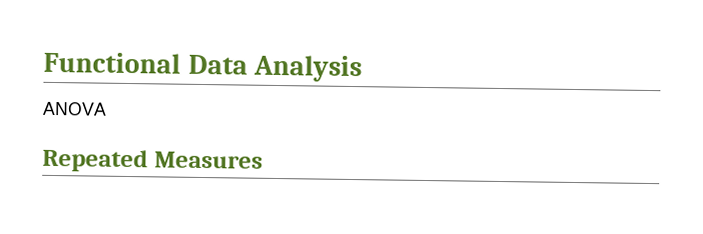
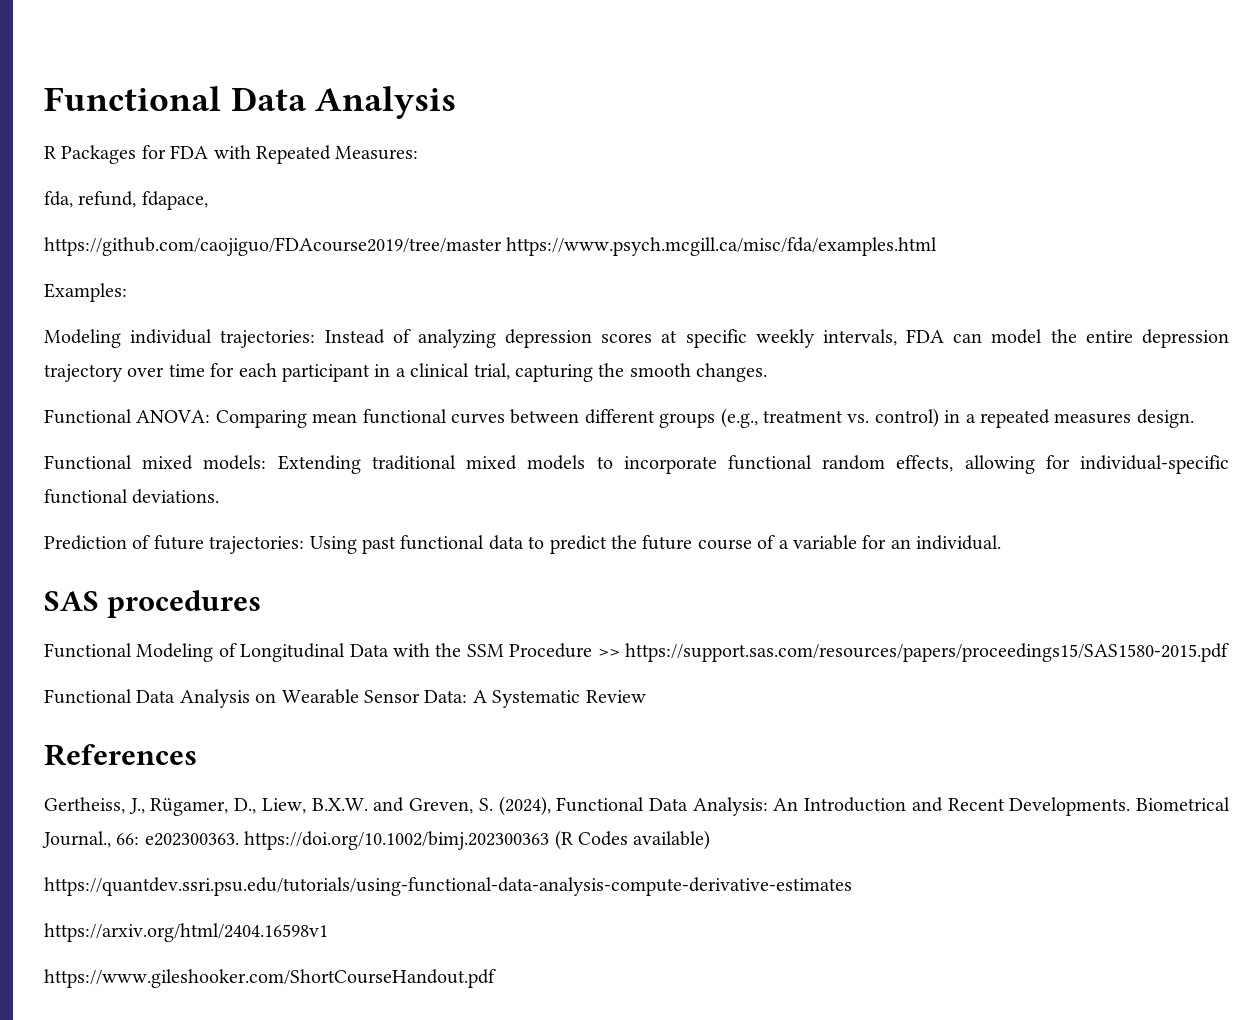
[43,101,107,116] [42,148,263,173] ANOVA // Repeated Measures -> [44,145,419,164] [44,191,208,210] [44,237,938,256] [44,283,127,302] [44,329,1229,348] [44,363,768,382] [44,408,1194,428] [44,455,1229,474] [44,489,220,504] [44,535,1002,554] [44,590,262,618] [44,643,1229,662] [44,689,646,708] [44,744,197,766] [44,796,1230,816] [42,830,711,850] [44,877,852,896] [44,923,328,942] [44,969,496,988] R Packages for FDA with Repeated Measures: // fda, refund, fdapace, // https://github.com/caojiguo/FDAcourse2019/tree/master https://www.psych.mcgill.ca/misc/fda/examples.html // Examples: // Modeling individual trajectories: Instead of analyzing depression scores at specific weekly intervals, FDA can model the entire depression trajectory over time for each participant in a clinical trial, capturing the smooth changes. // Functional ANOVA: Comparing mean functional curves between different groups (e.g., treatment vs. control) in a repeated measures design. // Functional mixed models: Extending traditional mixed models to incorporate functional random effects, allowing for individual-specific functional deviations. // Prediction of future trajectories: Using past functional data to predict the future course of a variable for an individual. // SAS procedures // Functional Modeling of Longitudinal Data with the SSM Procedure >> https://support.sas.com/resources/papers/proceedings15/SAS1580-2015.pdf // Functional Data Analysis on Wearable Sensor Data: A Systematic Review // References // Gertheiss, J., Rügamer, D., Liew, B.X.W. and Greven, S. (2024), Functional Data Analysis: An Introduction and Recent Developments. Biometrical Journal., 66: e202300363. https://doi.org/10.1002/bimj.202300363 (R Codes available) // https://quantdev.ssri.psu.edu/tutorials/using-functional-data-analysis-compute-derivative-estimates // https://arxiv.org/html/2404.16598v1 // https://www.gileshooker.com/ShortCourseHandout.pdf

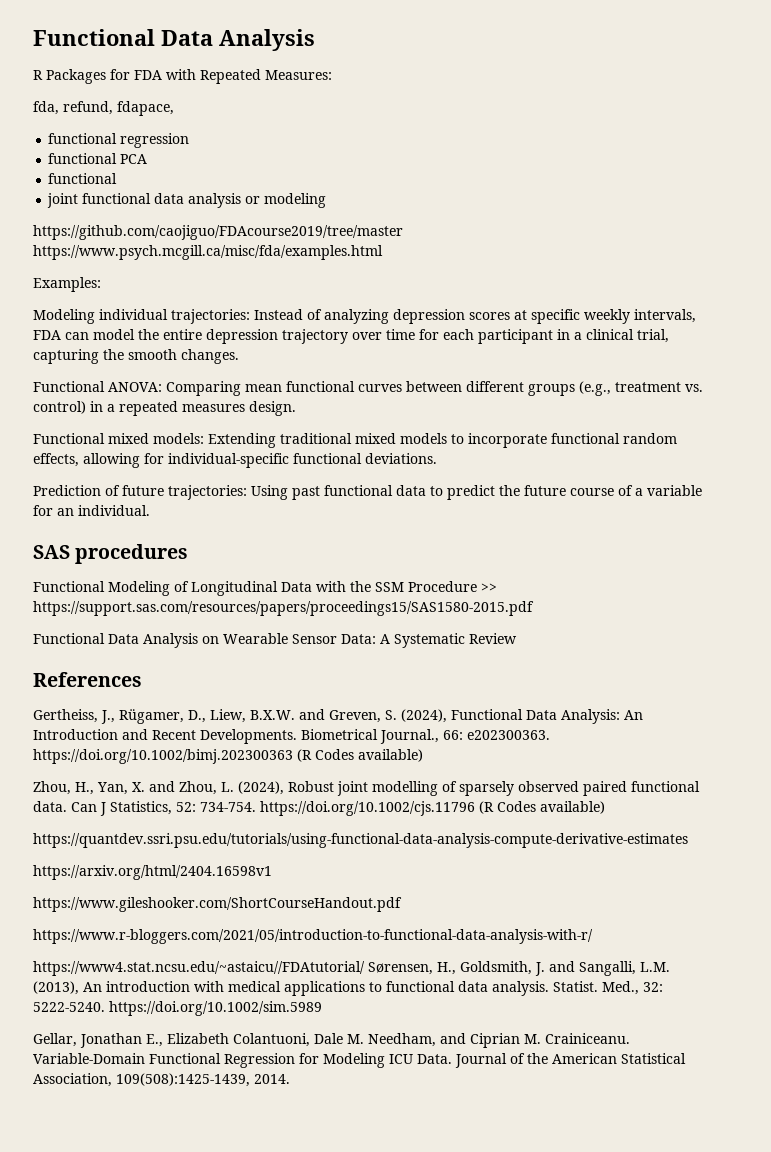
(208, 200) none -> [48,133,190,148] [48,153,148,164] [48,173,118,184] [47,193,327,208] // functional regression // functional PCA // functional // joint functional data analysis or modeling
[44,877,852,896] [44,923,328,942] [44,969,496,988] https://quantdev.ssri.psu.edu/tutorials/using-functional-data-analysis-compute-derivative-estimates // https://arxiv.org/html/2404.16598v1 // https://www.gileshooker.com/ShortCourseHandout.pdf -> [33,781,700,796] [33,801,605,816] [33,833,688,848] [33,865,272,880] [33,897,402,912] [33,929,593,944] [33,961,670,976] [33,981,663,996] [33,1001,322,1016] [33,1033,630,1048] [33,1053,686,1068] [33,1073,290,1087] Zhou, H., Yan, X. and Zhou, L. (2024), Robust joint modelling of sparsely observed paired functional data. Can J Statistics, 52: 734-754. https://doi.org/10.1002/cjs.11796 (R Codes available) // https://quantdev.ssri.psu.edu/tutorials/using-functional-data-analysis-compute-derivative-estimates // https://arxiv.org/html/2404.16598v1 // https://www.gileshooker.com/ShortCourseHandout.pdf // https://www.r-bloggers.com/2021/05/introduction-to-functional-data-analysis-with-r/ // https://www4.stat.ncsu.edu/~astaicu//FDAtutorial/ Sørensen, H., Goldsmith, J. and Sangalli, L.M. (2013), An introduction with medical applications to functional data analysis. Statist. Med., 32: 5222-5240. https://doi.org/10.1002/sim.5989 // Gellar, Jonathan E., Elizabeth Colantuoni, Dale M. Needham, and Ciprian M. Crainiceanu. Variable-Domain Functional Regression for Modeling ICU Data. Journal of the American Statistical Association, 109(508):1425-1439, 2014.

